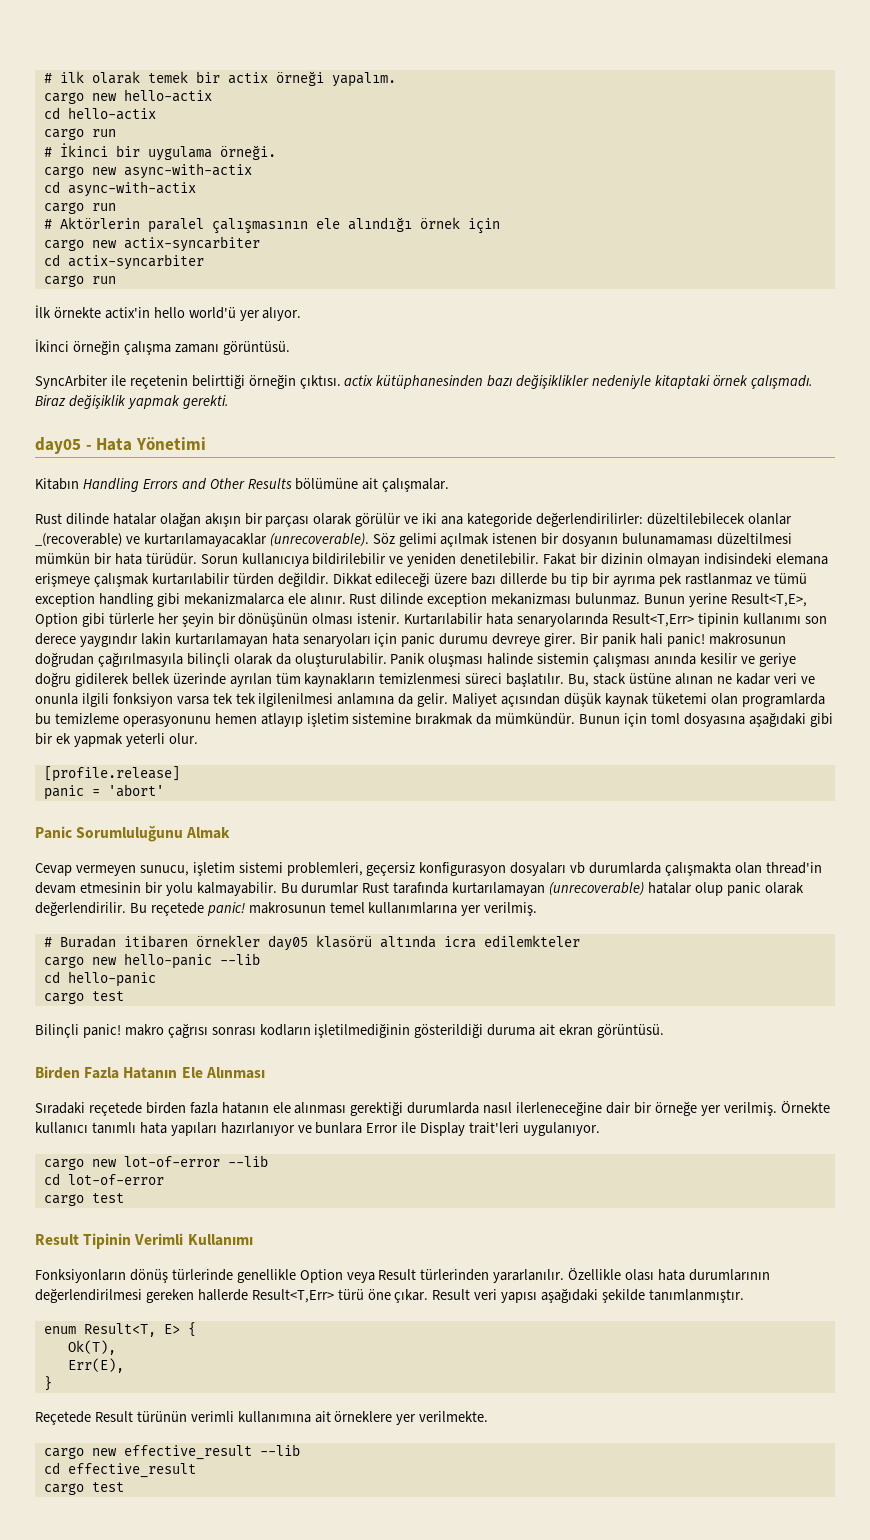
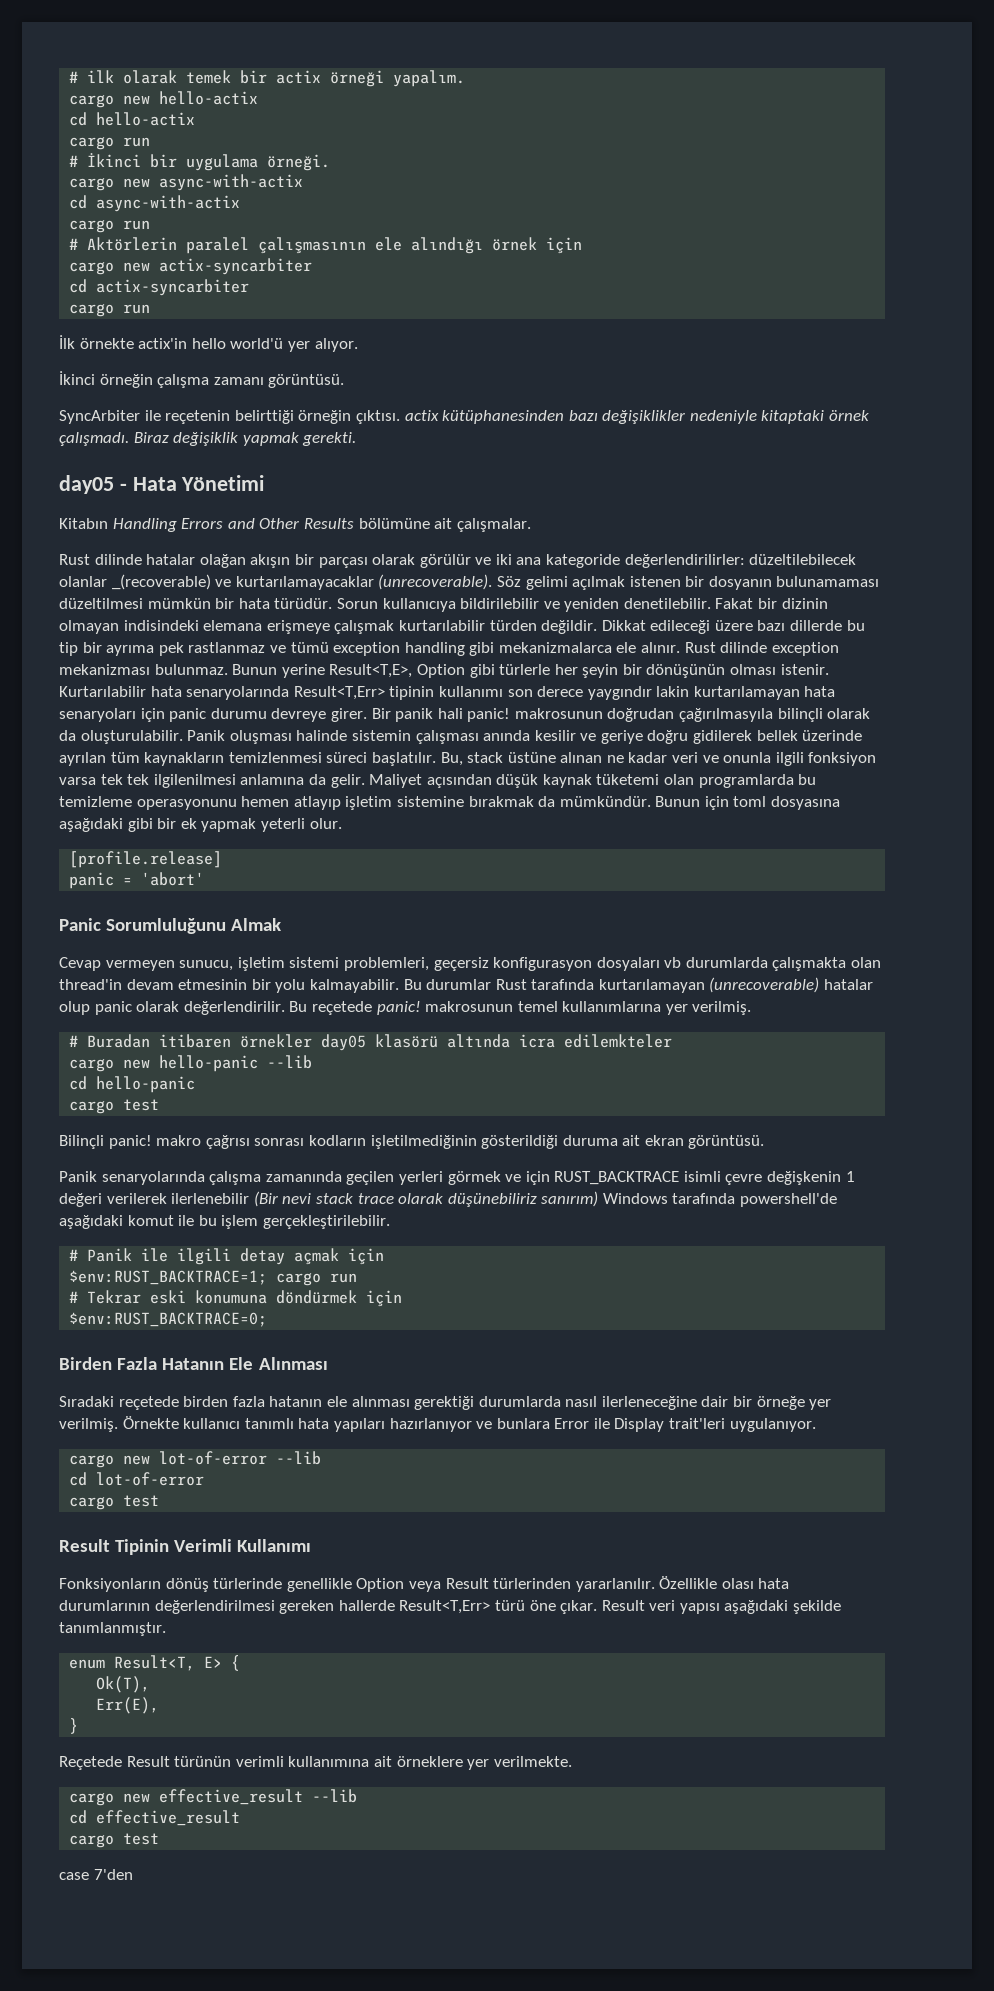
(665, 1031) none -> [59,1171,855,1185] [59,1191,838,1207] [59,1215,390,1229] [69,1248,385,1265] [69,1270,358,1286] [69,1290,403,1307] [69,1312,268,1327] // Panik senaryolarında çalışma zamanında geçilen yerleri görmek ve için RUST_BACKTRACE isimli çevre değişkenin 1 değeri verilerek ilerlenebilir (Bir nevi stack trace olarak düşünebiliriz sanırım) Windows tarafında powershell'de aşağıdaki komut ile bu işlem gerçekleştirilebilir. // # Panik ile ilgili detay açmak için // $env:RUST_BACKTRACE=1; cargo run // # Tekrar eski konumuna döndürmek için // $env:RUST_BACKTRACE=0;
(124, 1487) none -> [59,1869,133,1880] // case 7'den

